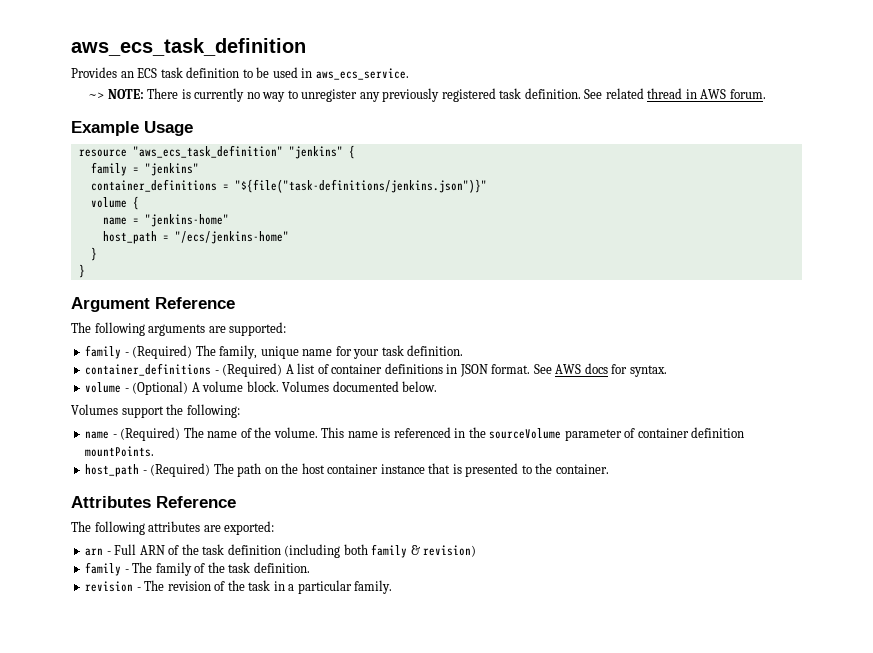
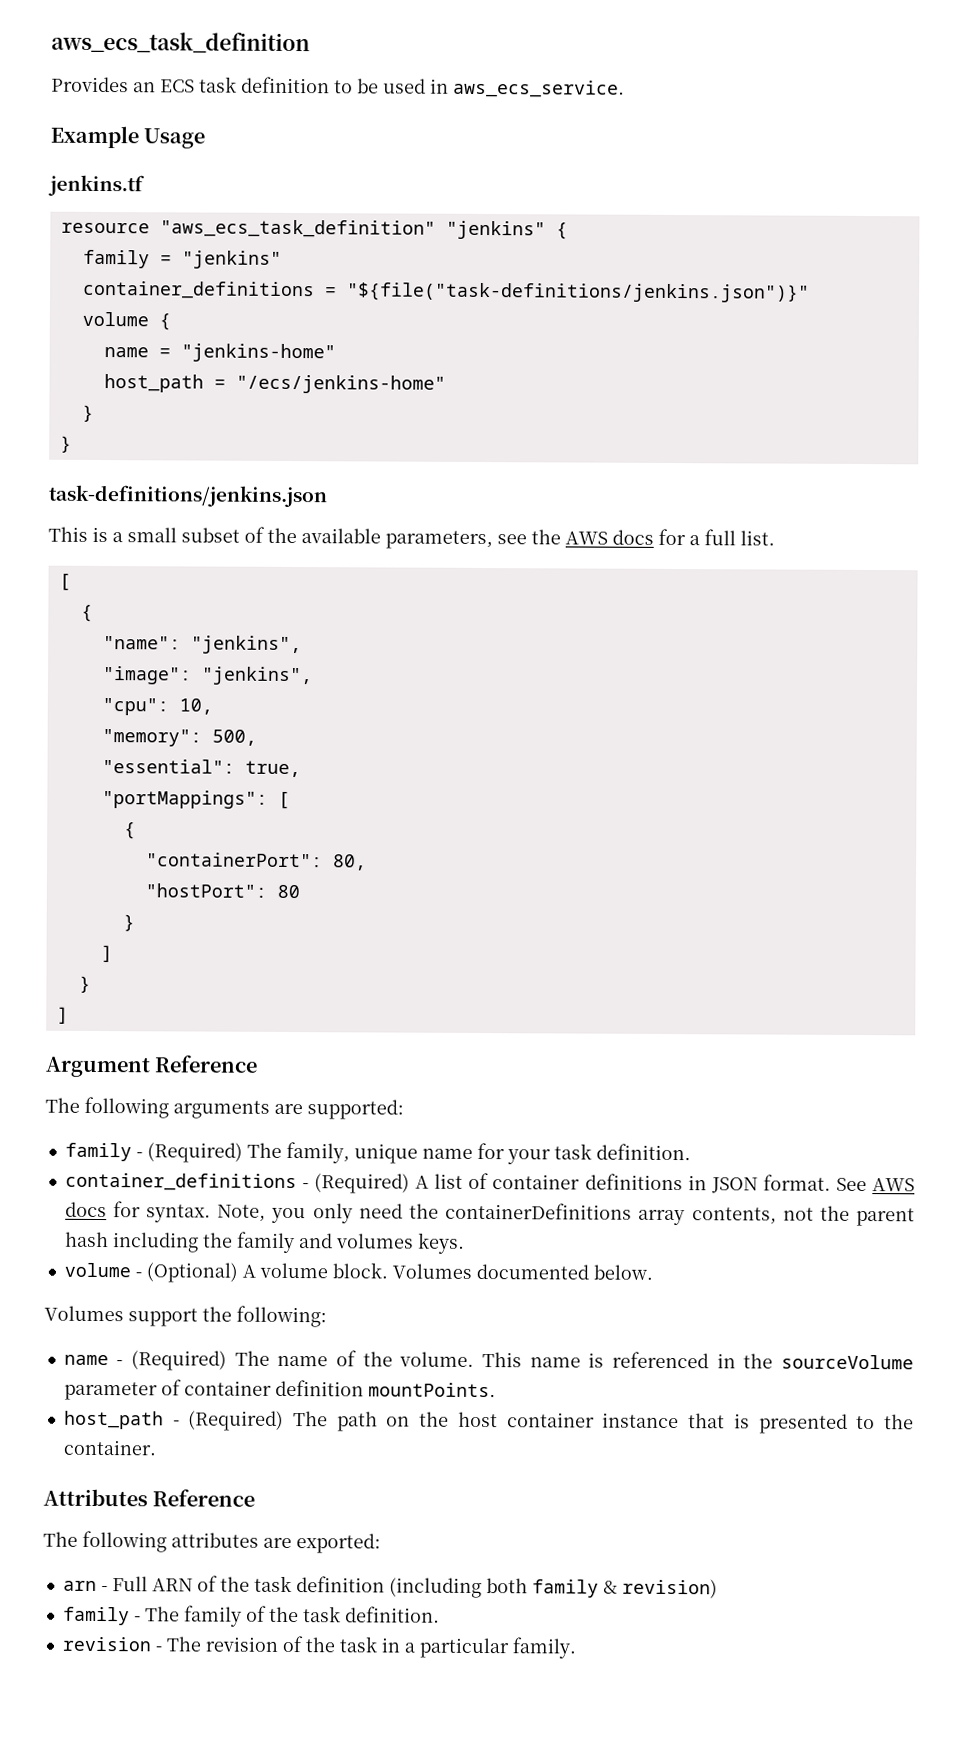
[88,88,766,102] // ~> NOTE: There is currently no way to unregister any previously registered task definition. See related thread in AWS forum. -> (625, 88) none
(193, 128) none -> [48,174,145,197] // jenkins.tf
(85, 271) none -> [48,484,328,508] [48,526,775,550] [58,573,71,591] [80,604,93,622] [102,635,302,655] [101,666,313,686] [101,698,213,716] [101,729,257,747] [101,759,301,778] [101,790,290,809] [123,822,136,840] [145,852,367,871] [144,883,300,899] [122,914,135,932] [100,945,113,963] [78,975,91,993] [56,1006,69,1024] // task-definitions/jenkins.json // This is a small subset of the available parameters, see the AWS docs for a full list. // [ // { // "name": "jenkins", // "image": "jenkins", // "cpu": 10, // "memory": 500, // "essential": true, // "portMappings": [ // { // "containerPort": 80, // "hostPort": 80 // } // ] // } // ]
(667, 371) none -> [217,1202,916,1227] [64,1231,465,1254] Note, you only need the containerDefinitions array contents, not the parent hash including the family and volumes keys.

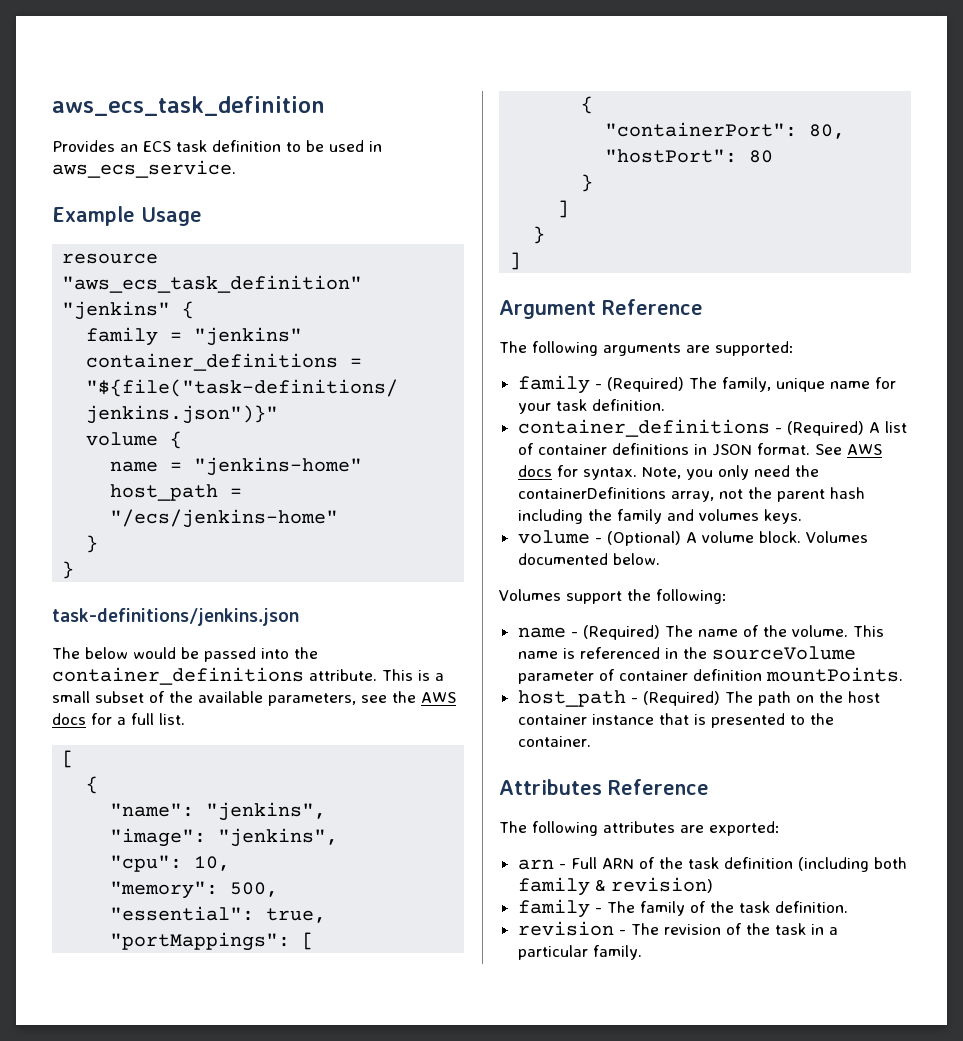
[48,174,145,197] // jenkins.tf -> (202, 216) none
(328, 496) none -> [52,647,318,662] [52,667,377,685] The below would be passed into the container_definitions attribute.
[638,1207,777,1226] array contents, -> [670,491,714,502] array,

